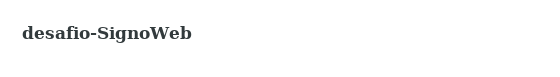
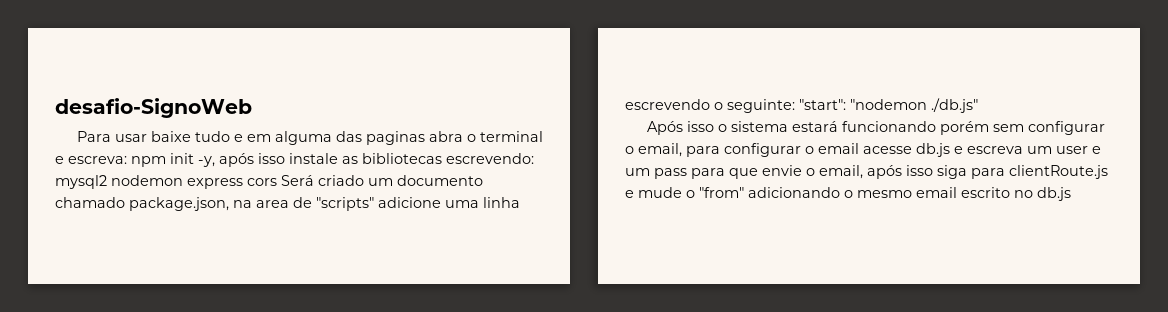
(192, 34) none -> [76,131,543,145] [55,153,534,167] [55,175,483,189] [55,197,520,211] [625,98,978,113] [646,121,1105,135] [625,143,1101,157] [625,165,1108,179] [625,187,1071,201] // Para usar baixe tudo e em alguma das paginas abra o terminal e escreva: npm init -y, após isso instale as bibliotecas escrevendo: mysql2 nodemon express cors Será criado um documento chamado package.json, na area de "scripts" adicione uma linha escrevendo o seguinte: "start": "nodemon ./db.js" // Após isso o sistema estará funcionando porém sem configurar o email, para configurar o email acesse db.js e escreva um user e um pass para que envie o email, após isso siga para clientRoute.js e mude o "from" adicionando o mesmo email escrito no db.js

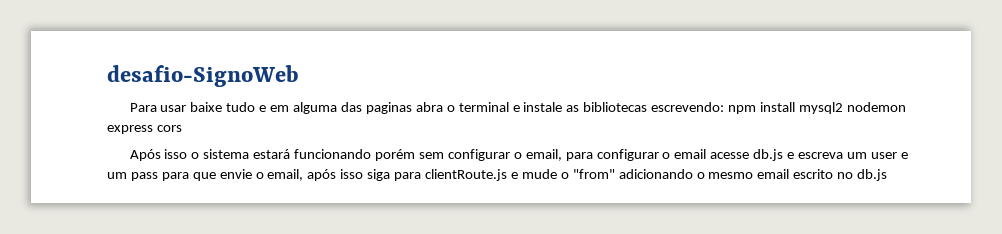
[68,153,285,167] escreva: npm init -y, após isso -> (520, 108) none
(534, 158) none -> [728,102,796,114] npm install
[281,175,483,186] [55,197,520,211] [625,98,978,113] Será criado um documento chamado package.json, na area de "scripts" adicione uma linha escrevendo o seguinte: "start": "nodemon ./db.js" -> (182, 128) none

